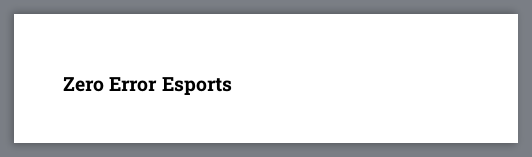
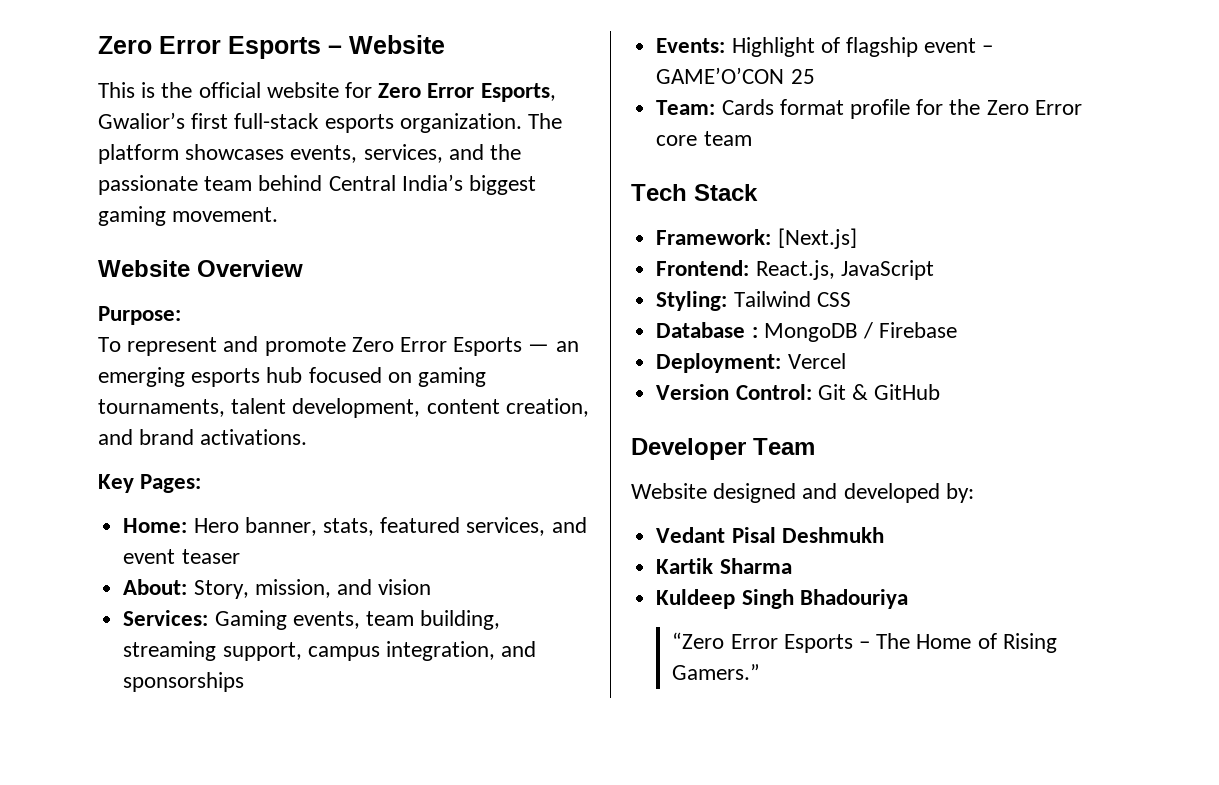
[63,77,232,95] Zero Error Esports -> [98,35,445,59] [98,82,556,102] [98,112,563,133] [98,144,522,164] [98,174,537,195] [98,206,279,226] [98,260,303,277] [98,306,181,325] [98,336,579,356] [98,367,487,387] [98,398,589,418] [98,429,308,445] [98,474,202,493] [123,517,587,536] [123,549,240,564] [123,579,432,599] [123,610,501,630] [123,641,537,661] [123,672,245,692] [656,37,994,57] [656,67,815,84] [656,99,1082,119] [656,131,752,146] [631,184,758,201] [656,228,857,249] [656,260,934,280] [656,291,851,311] [656,322,958,342] [656,353,846,373] [656,384,941,400] [631,438,815,460] [631,483,974,503] [656,527,884,543] [656,558,792,574] [656,589,908,609] [672,632,1057,653] [672,664,761,680] Zero Error Esports – Website // This is the official website for Zero Error Esports, Gwalior’s first full-stack esports organization. The platform showcases events, services, and the passionate team behind Central India’s biggest gaming movement. // Website Overview // Purpose: // To represent and promote Zero Error Esports — an emerging esports hub focused on gaming tournaments, talent development, content creation, and brand activations. // Key Pages: // Home: Hero banner, stats, featured services, and event teaser // About: Story, mission, and vision // Services: Gaming events, team building, streaming support, campus integration, and sponsorships // Events: Highlight of flagship event – GAME’O’CON 25 // Team: Cards format profile for the Zero Error core team // Tech Stack // Framework: [Next.js] // Frontend: React.js, JavaScript // Styling: Tailwind CSS // Database : MongoDB / Firebase // Deployment: Vercel // Version Control: Git & GitHub // Developer Team // Website designed and developed by: // Vedant Pisal Deshmukh // Kartik Sharma // Kuldeep Singh Bhadouriya // “Zero Error Esports – The Home of Rising Gamers.”

